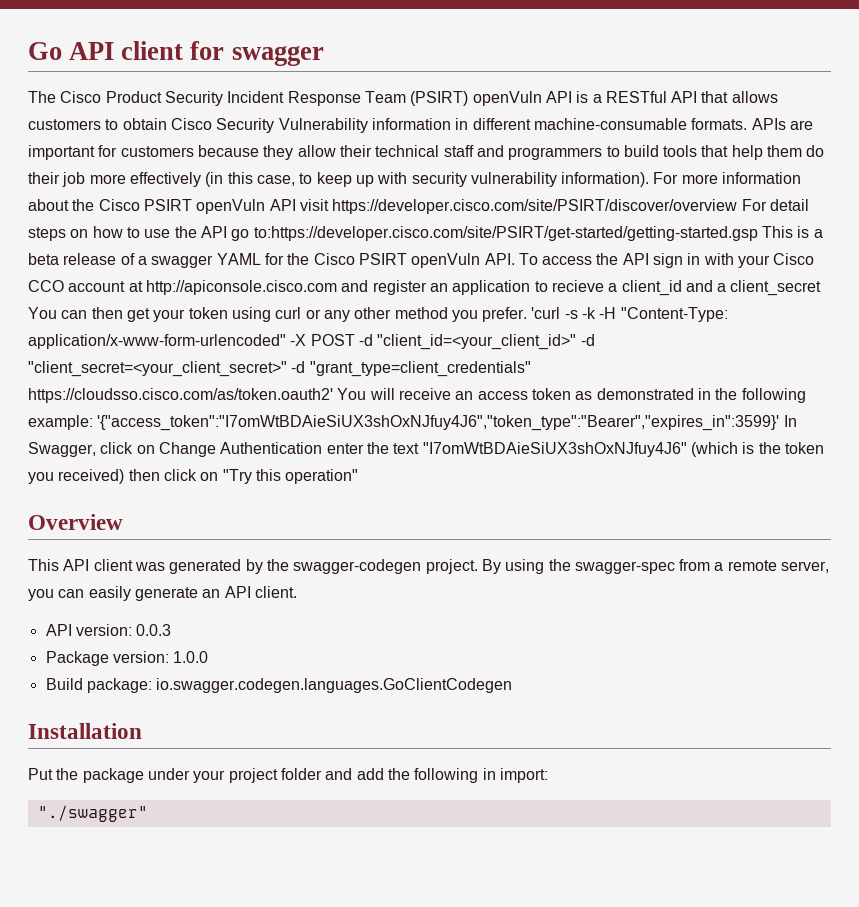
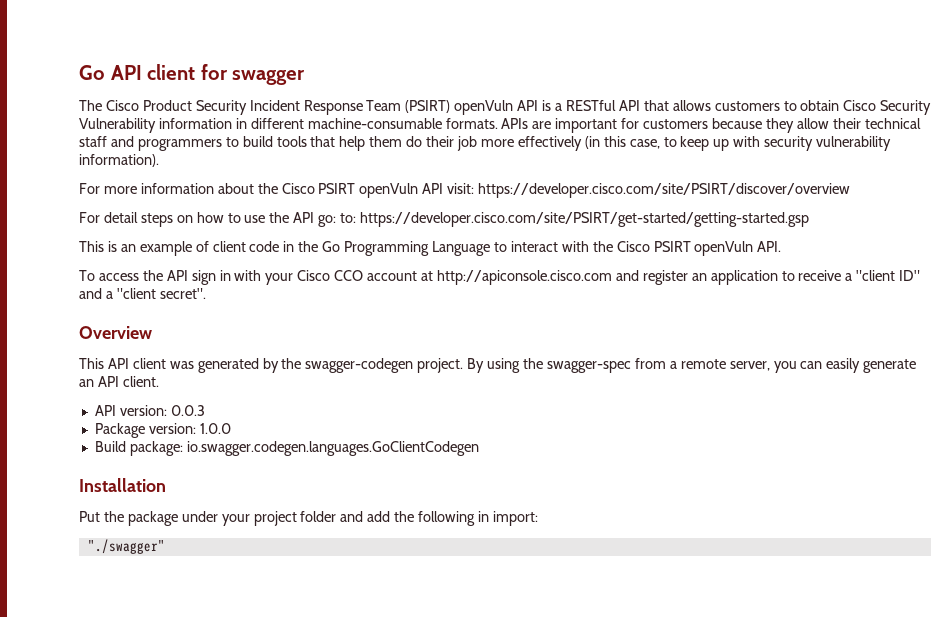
(650, 179) none -> (159, 160) //
[299,199,329,211] visit -> [447,183,475,194] visit:
(738, 206) none -> (851, 190) //
[231,226,823,241] [28,253,284,268] go to:https://developer.cisco.com/site/PSIRT/get-started/getting-started.gsp This is a beta release of a swagger YAML for -> [318,212,810,227] [79,241,589,256] go: to: https://developer.cisco.com/site/PSIRT/get-started/getting-started.gsp // This is an example of client code in the Go Programming Language to interact with
(515, 259) none -> (782, 246) //
[551,280,822,296] [28,307,728,322] [28,334,595,350] [28,361,531,377] [28,388,806,403] [28,415,797,431] [28,442,824,457] [28,469,359,484] recieve a client_id and a client_secret You can then get your token using curl or any other method you prefer. 'curl -s -k -H "Content-Type: application/x-www-form-urlencoded" -X POST -d "client_id=<your_client_id>" -d "client_secret=<your_client_secret>" -d "grant_type=client_credentials" https://cloudsso.cisco.com/as/token.oauth2' You will receive an access token as demonstrated in the following example: '{"access_token":"I7omWtBDAieSiUX3shOxNJfuy4J6","token_type":"Bearer","expires_in":3599}' In Swagger, click on Change Authentication enter the text "I7omWtBDAieSiUX3shOxNJfuy4J6" (which is the token you received) then click on "Try this operation" -> [798,270,921,281] [79,288,206,299] receive a "client ID" and a "client secret".

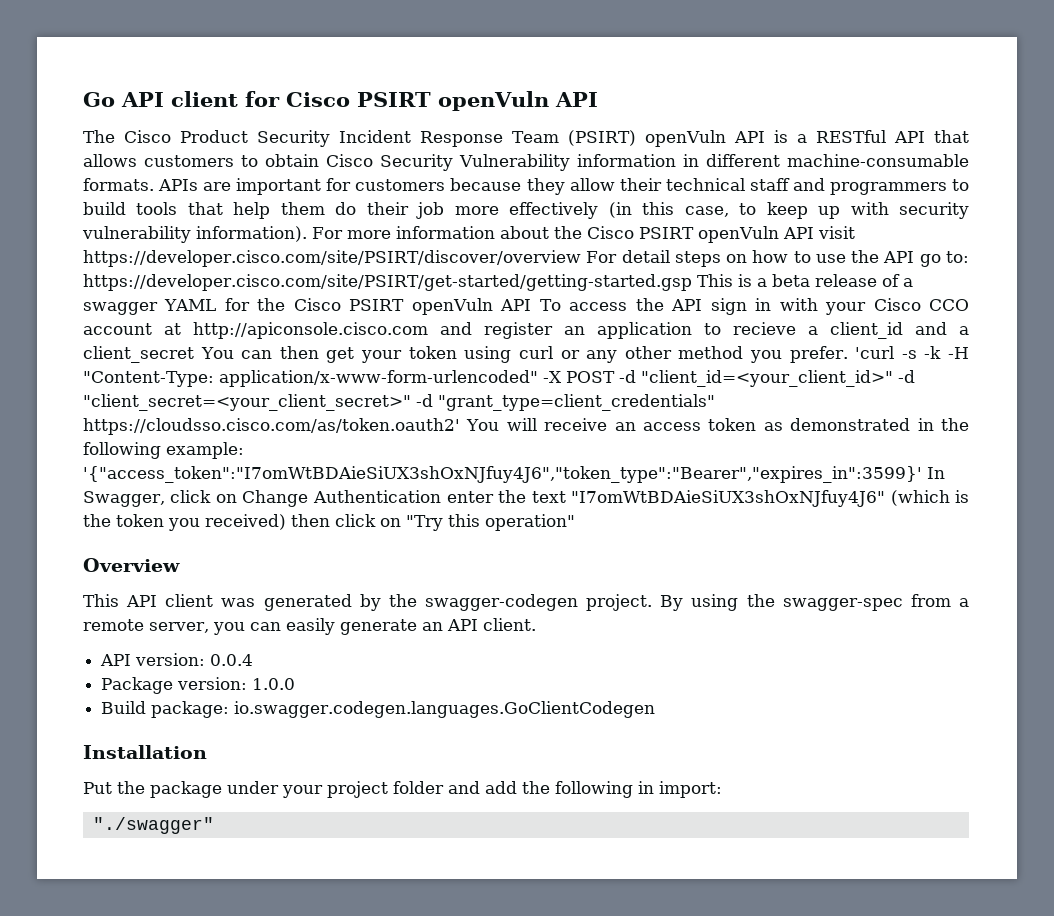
[232,70,306,85] swagger -> [286,91,598,111] Cisco PSIRT openVuln API
(159, 160) // -> (307, 234) none
[447,183,475,194] visit: -> [817,226,855,239] visit
(851, 190) // -> (581, 258) none
[318,215,337,227] go: -> [919,254,941,267] go
(810, 219) // -> (692, 282) none
[120,241,782,256] an example of client code in the Go Programming Language to interact with the Cisco PSIRT openVuln API. // -> [756,274,913,287] [83,298,532,315] a beta release of a swagger YAML for the Cisco PSIRT openVuln API
[798,270,921,281] [79,288,206,299] receive a "client ID" and a "client secret". -> [733,322,969,339] [83,346,969,363] [83,370,915,387] [83,394,715,411] [83,418,969,435] [83,442,244,459] [83,466,945,483] [83,490,969,507] [83,514,575,531] recieve a client_id and a client_secret You can then get your token using curl or any other method you prefer. 'curl -s -k -H "Content-Type: application/x-www-form-urlencoded" -X POST -d "client_id=<your_client_id>" -d "client_secret=<your_client_secret>" -d "grant_type=client_credentials" https://cloudsso.cisco.com/as/token.oauth2' You will receive an access token as demonstrated in the following example: '{"access_token":"I7omWtBDAieSiUX3shOxNJfuy4J6","token_type":"Bearer","expires_in":3599}' In Swagger, click on Change Authentication enter the text "I7omWtBDAieSiUX3shOxNJfuy4J6" (which is the token you received) then click on "Try this operation"
[170,405,205,416] 0.0.3 -> [210,654,254,666] 0.0.4

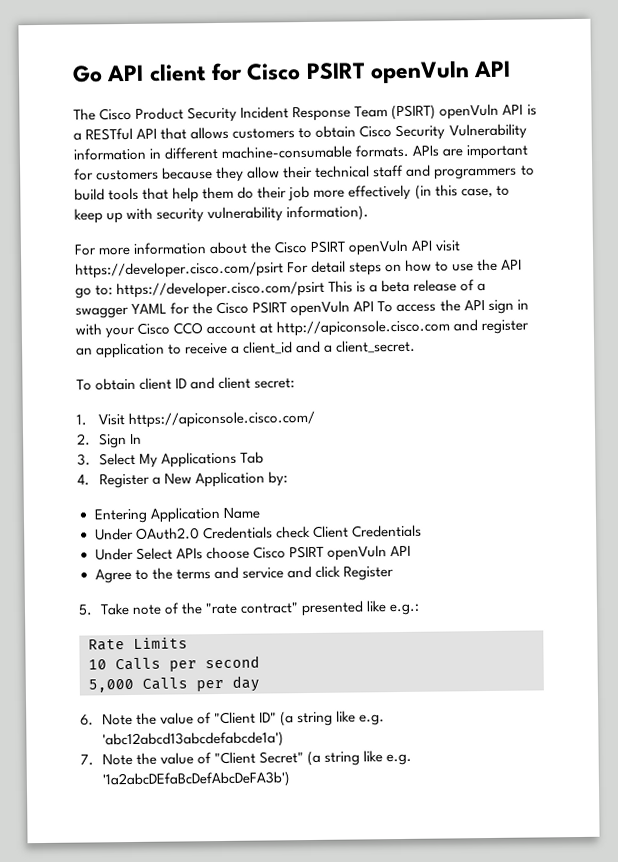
(307, 234) none -> (370, 213) //
[83,250,581,267] https://developer.cisco.com/site/PSIRT/discover/overview -> [75,261,284,279] https://developer.cisco.com/psirt
[83,274,692,291] https://developer.cisco.com/site/PSIRT/get-started/getting-started.gsp -> [116,280,326,299] https://developer.cisco.com/psirt
[733,322,796,335] recieve -> [185,342,229,355] receive
[83,346,969,363] [83,370,915,387] [83,394,715,411] [83,418,969,435] [83,442,244,459] [83,466,945,483] [83,490,969,507] [83,514,575,531] [83,558,180,572] [83,594,969,611] [83,618,536,635] [100,653,254,666] [101,677,296,694] [101,701,656,718] [83,745,207,759] [83,781,722,798] [92,817,214,834] client_secret You can then get your token using curl or any other method you prefer. 'curl -s -k -H "Content-Type: application/x-www-form-urlencoded" -X POST -d "client_id=<your_client_id>" -d "client_secret=<your_client_secret>" -d "grant_type=client_credentials" https://cloudsso.cisco.com/as/token.oauth2' You will receive an access token as demonstrated in the following example: '{"access_token":"I7omWtBDAieSiUX3shOxNJfuy4J6","token_type":"Bearer","expires_in":3599}' In Swagger, click on Change Authentication enter the text "I7omWtBDAieSiUX3shOxNJfuy4J6" (which is the token you received) then click on "Try this operation" // Overview // This API client was generated by the swagger-codegen project. By using the swagger-spec from a remote server, you can easily generate an API client. // API version: 0.0.4 // Package version: 1.0.0 // Build package: io.swagger.codegen.languages.GoClientCodegen // Installation // Put the package under your project folder and add the following in import: // "./swagger" -> [335,339,417,354] [76,376,296,391] [76,410,315,429] [77,433,142,449] [77,451,265,468] [77,471,289,489] [93,507,260,524] [94,524,422,541] [94,545,411,561] [94,565,394,584] [78,600,421,617] [88,637,188,651] [88,655,260,672] [88,675,260,693] [80,710,386,727] [101,731,284,749] [80,750,413,767] [101,771,290,789] client_secret. // To obtain client ID and client secret: // 1. Visit https://apiconsole.cisco.com/ // 2. Sign In // 3. Select My Applications Tab // 4. Register a New Application by: // Entering Application Name // Under OAuth2.0 Credentials check Client Credentials // Under Select APIs choose Cisco PSIRT openVuln API // Agree to the terms and service and click Register // 5. Take note of the "rate contract" presented like e.g.: // Rate Limits // 10 Calls per second // 5,000 Calls per day // 6. Note the value of "Client ID" (a string like e.g. 'abc12abcd13abcdefabcde1a') // 7. Note the value of "Client Secret" (a string like e.g. '1a2abcDEfaBcDefAbcDeFA3b')

